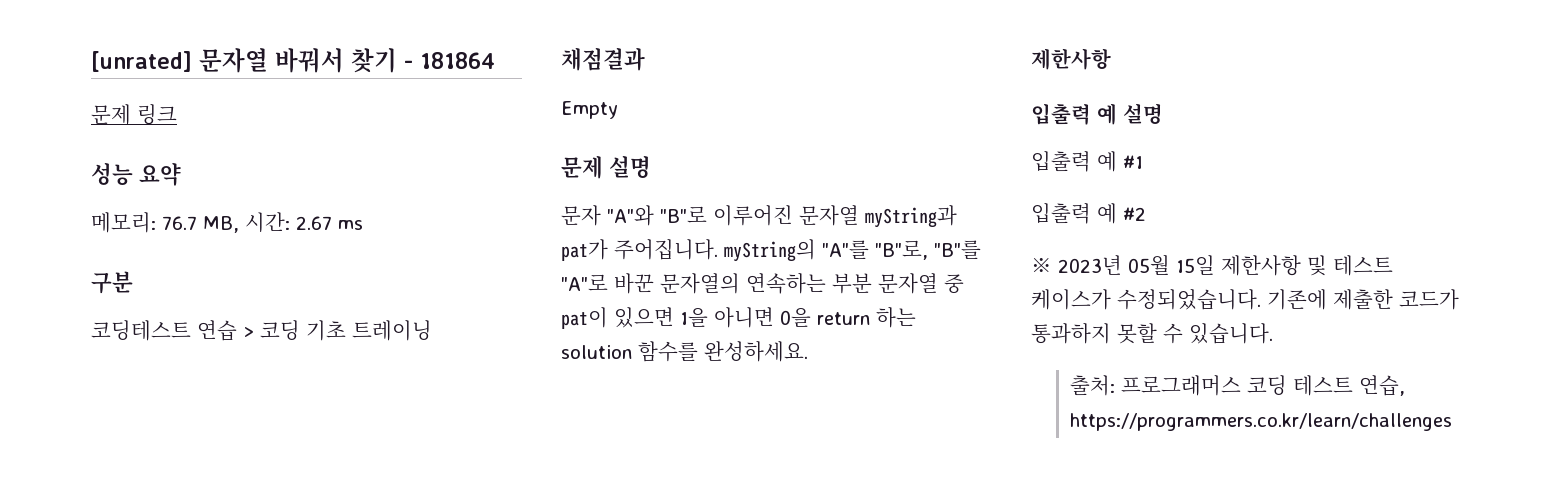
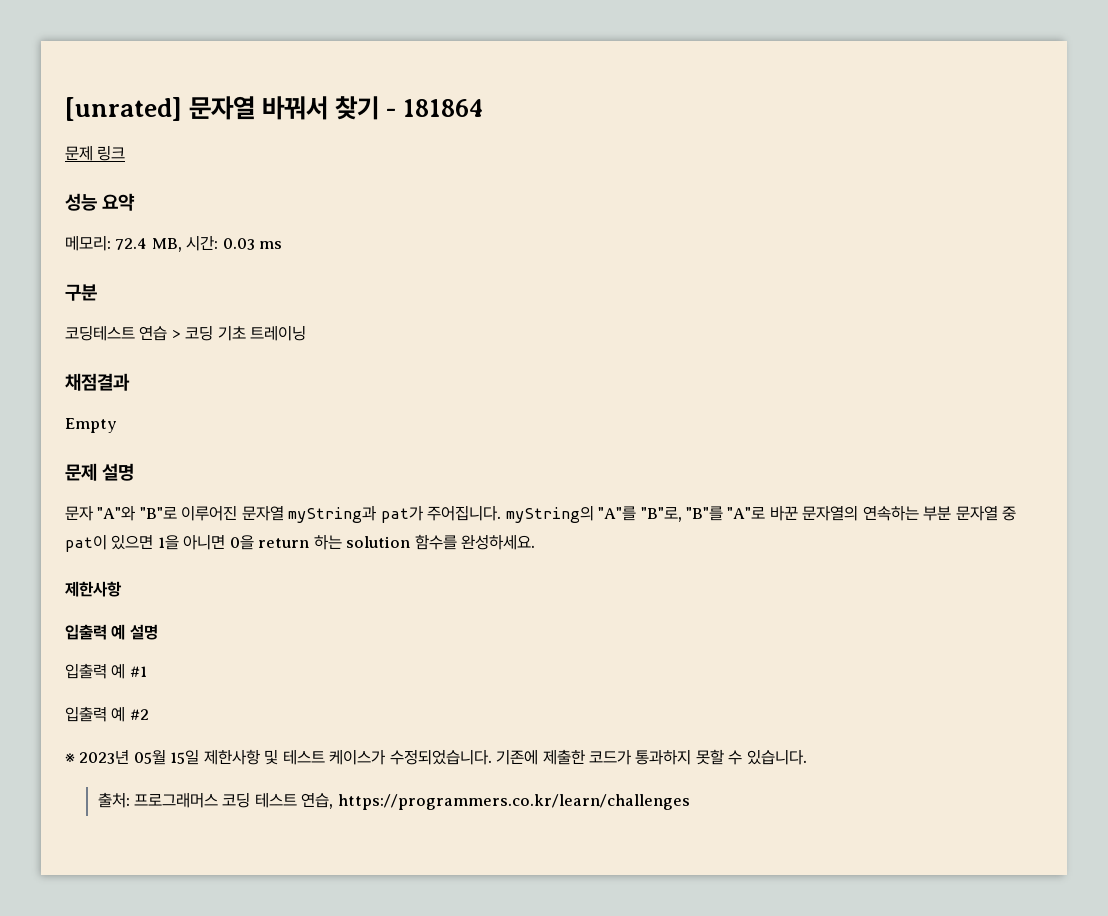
[162,216,197,230] 76.7 -> [115,238,148,250] 72.4
[296,216,332,230] 2.67 -> [222,238,255,250] 0.03

